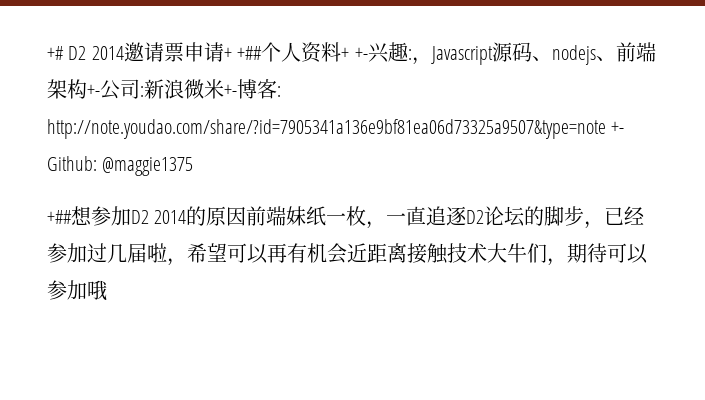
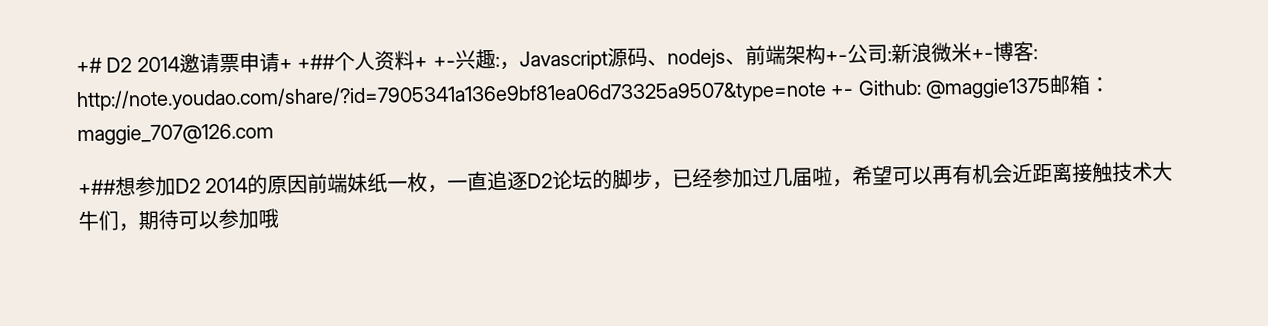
(194, 166) none -> [1049,74,1112,95] [77,123,274,146] 邮箱：maggie_707@126.com

